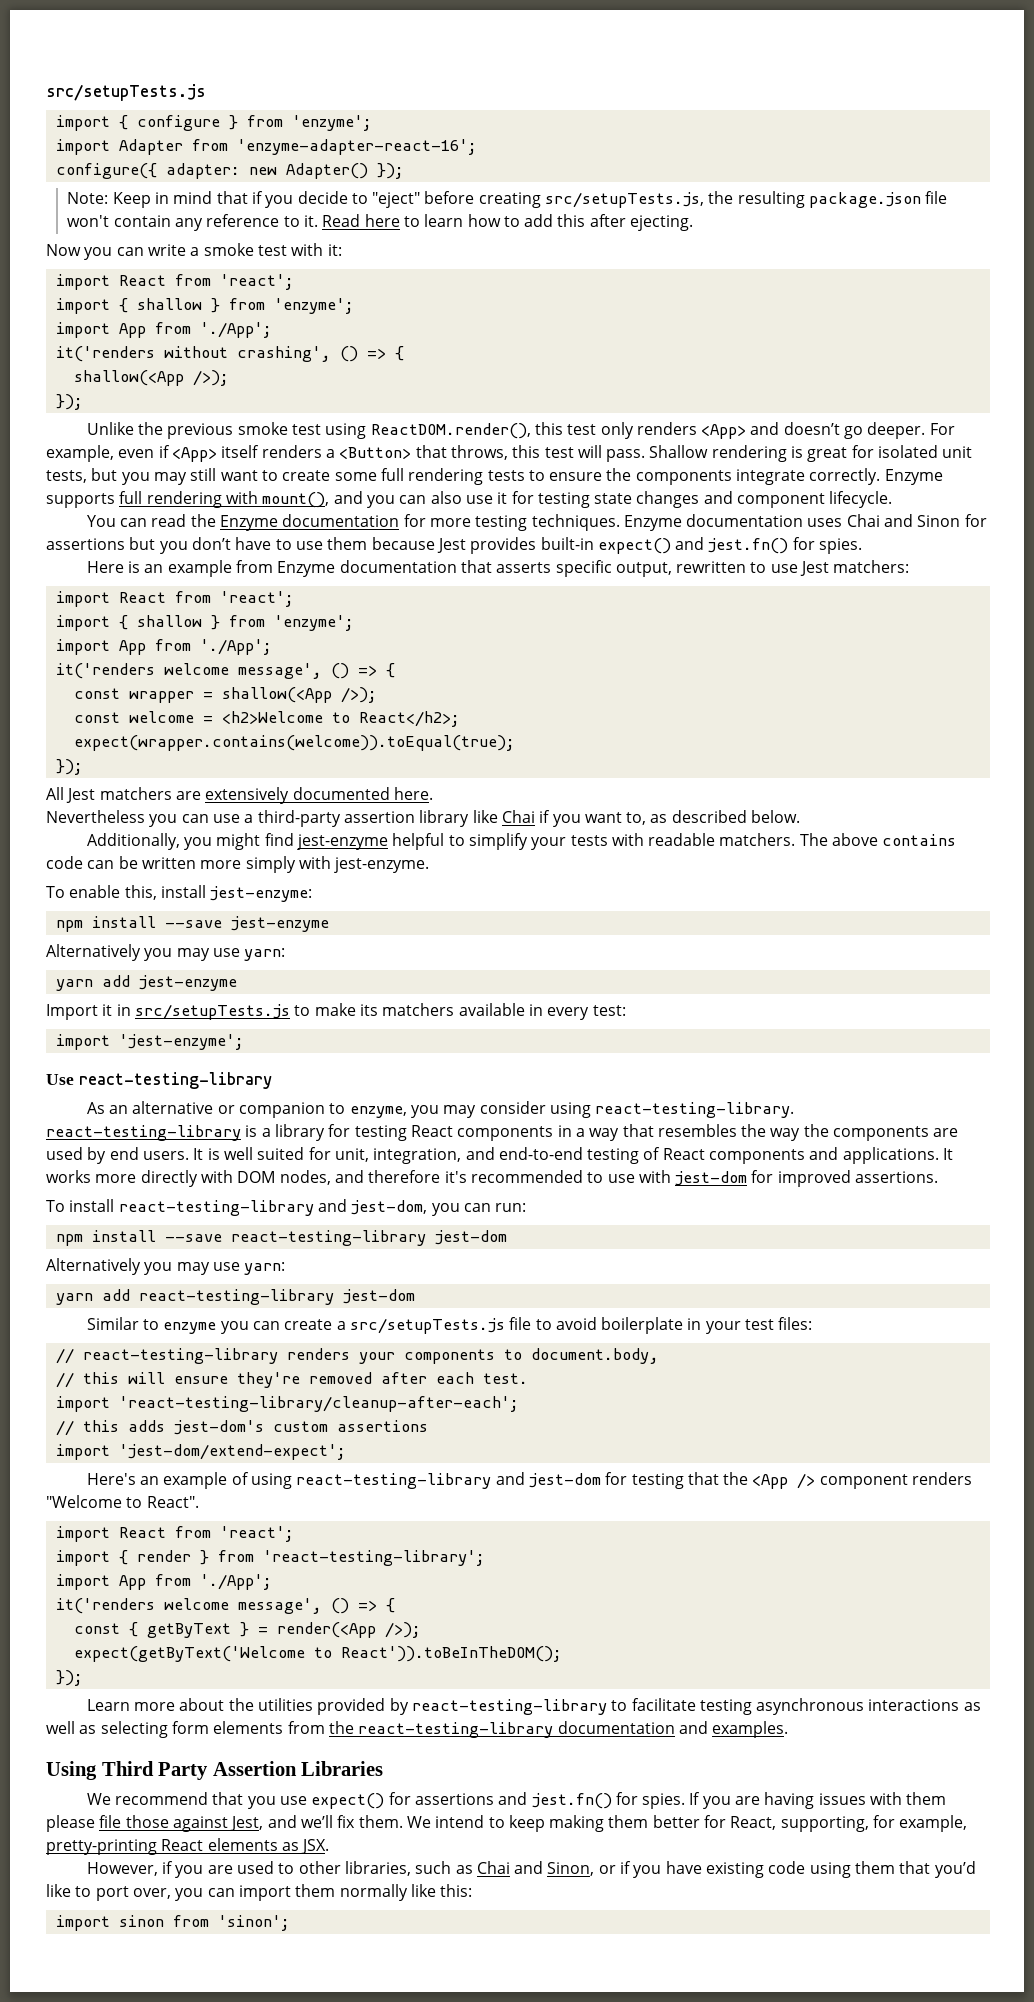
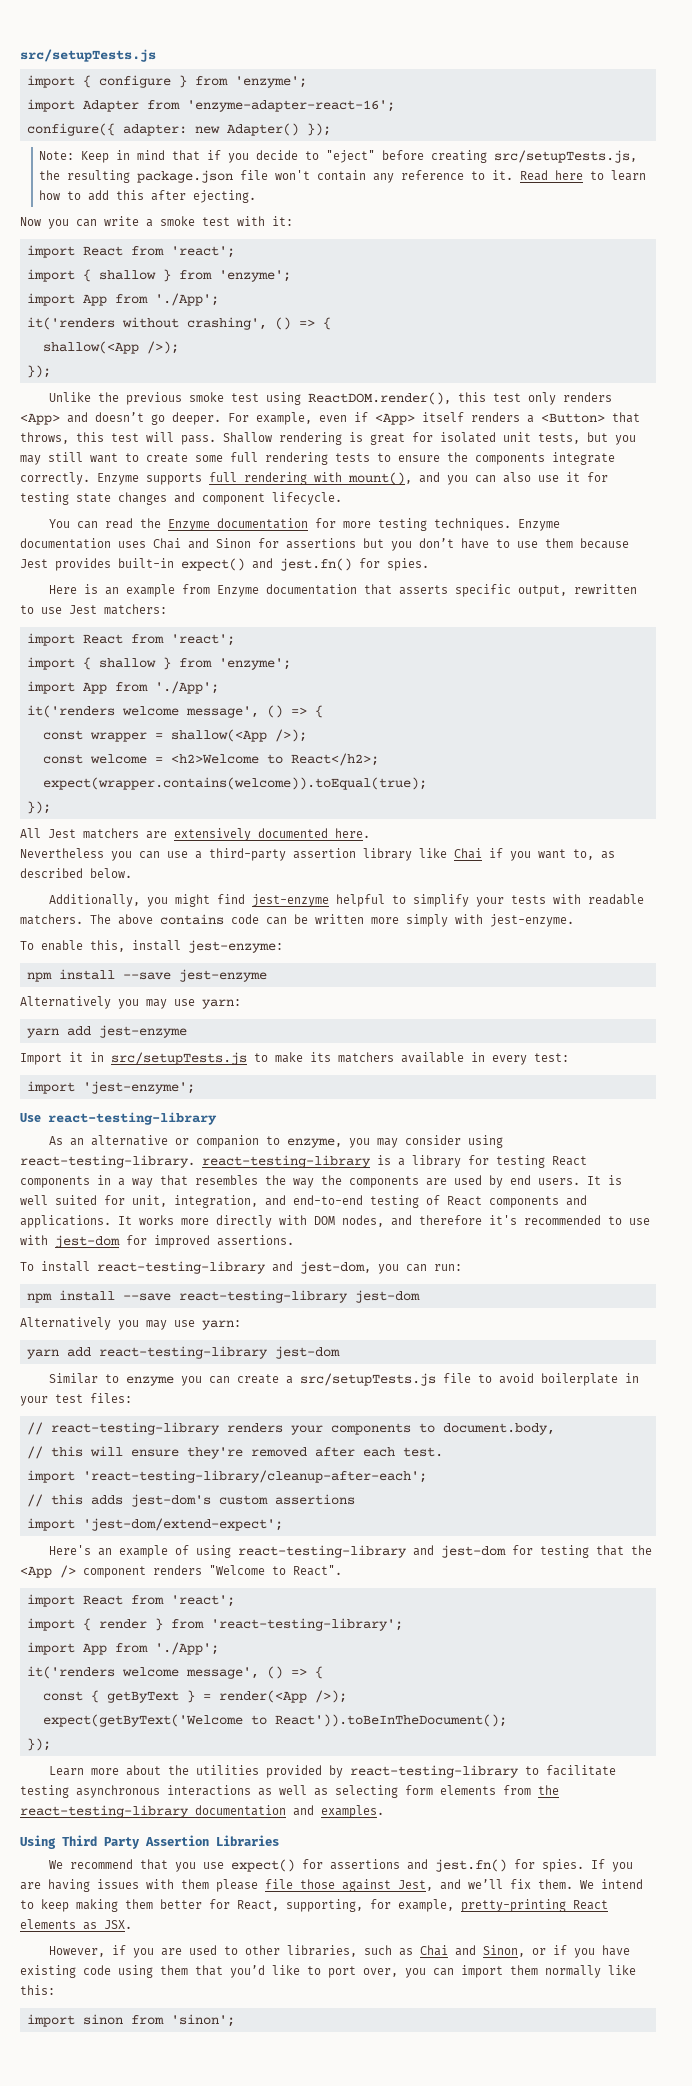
[340,1646,562,1662] React')).toBeInTheDOM(); -> [274,1714,507,1727] React')).toBeInTheDocument();

